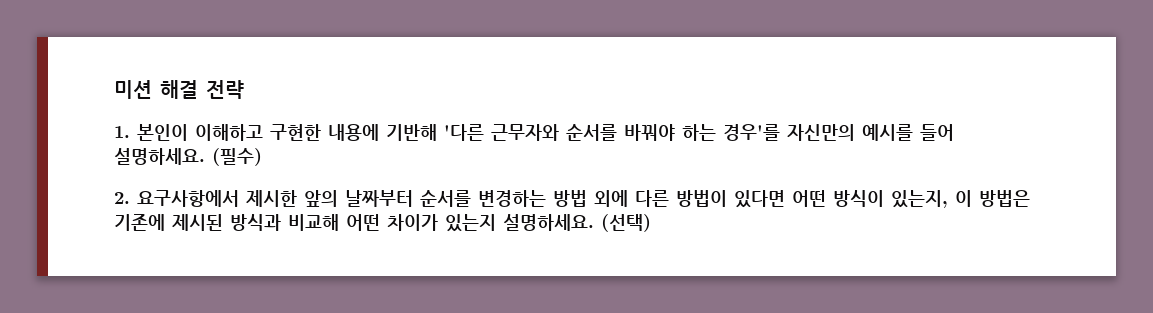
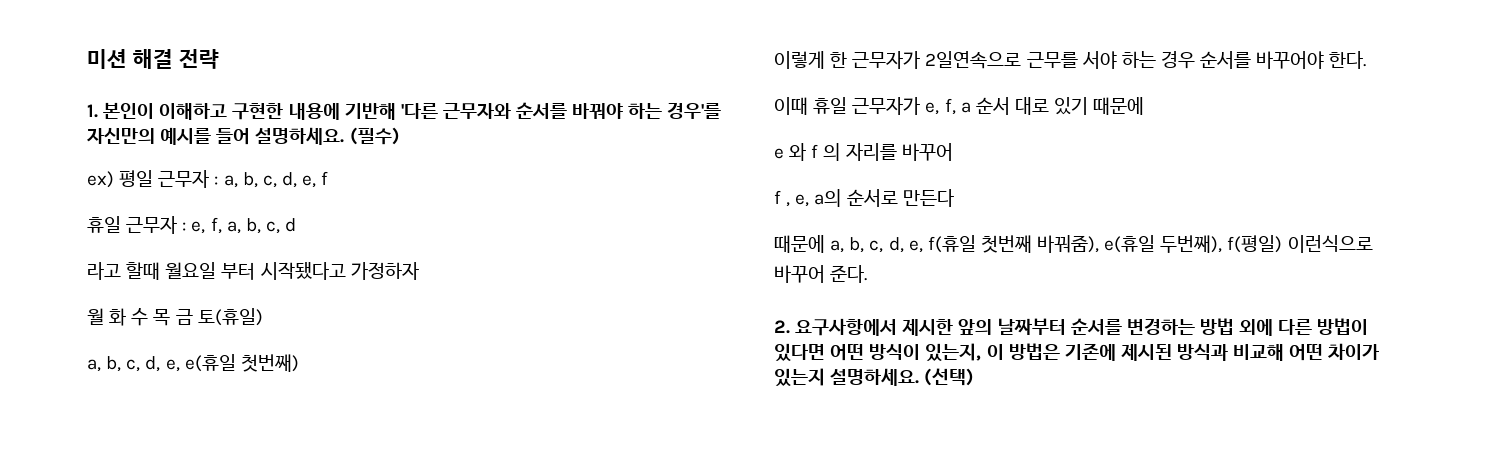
(262, 157) none -> [87,170,329,188] [87,216,297,234] [87,262,419,280] [87,308,263,326] [87,354,299,372] [774,51,1367,69] [774,97,1145,115] [774,143,953,161] [774,189,954,207] [774,235,1373,253] [774,265,868,283] // ex) 평일 근무자 : a, b, c, d, e, f // 휴일 근무자 : e, f, a, b, c, d // 라고 할때 월요일 부터 시작됐다고 가정하자 // 월 화 수 목 금 토(휴일) // a, b, c, d, e, e(휴일 첫번째) // 이렇게 한 근무자가 2일연속으로 근무를 서야 하는 경우 순서를 바꾸어야 한다. // 이때 휴일 근무자가 e, f, a 순서 대로 있기 때문에 // e 와 f 의 자리를 바꾸어 // f , e, a의 순서로 만든다 // 때문에 a, b, c, d, e, f(휴일 첫번째 바꿔줌), e(휴일 두번째), f(평일) 이런식으로 바꾸어 준다.

